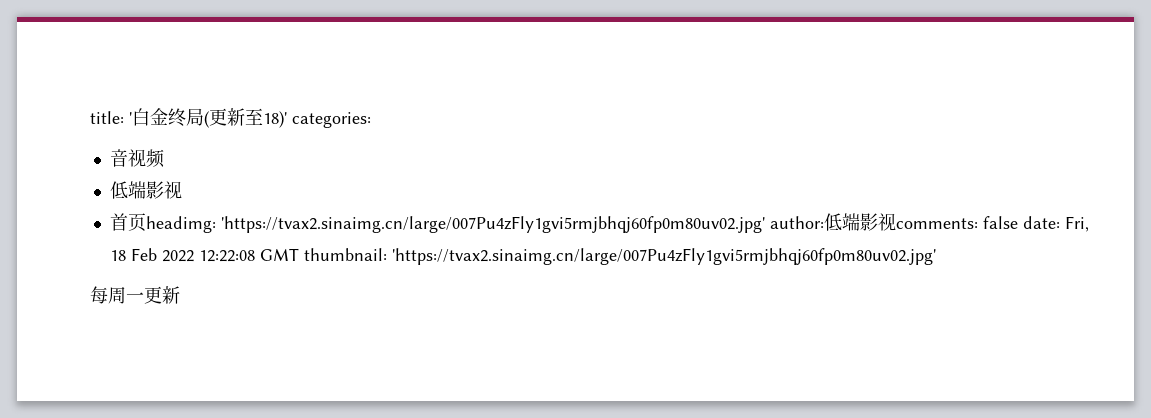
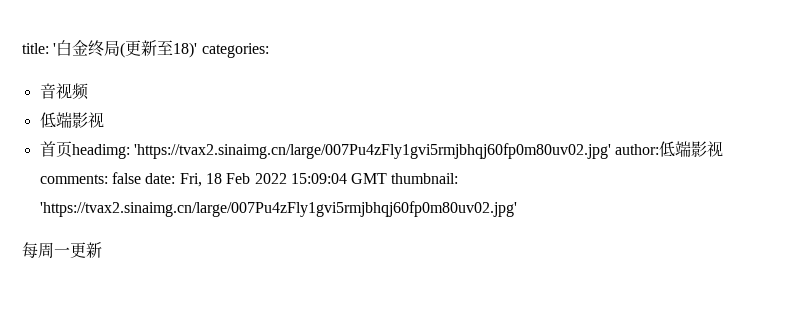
[198,250,255,262] 12:22:08 -> [290,173,347,184] 15:09:04

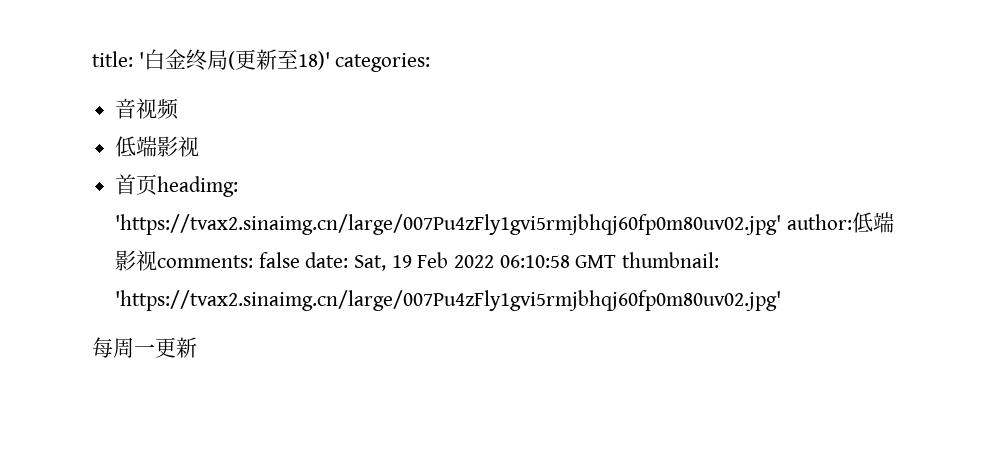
[179,173,222,187] Fri, 18 -> [354,255,412,271] Sat, 19
[290,173,347,184] 15:09:04 -> [499,255,570,268] 06:10:58

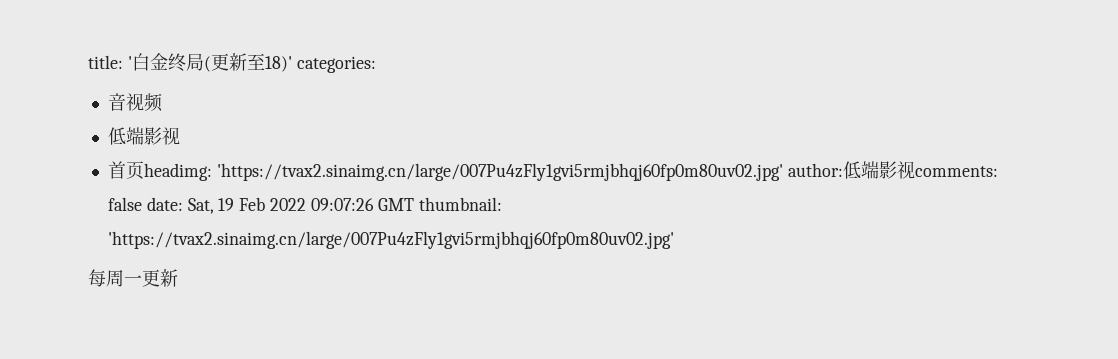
[499,255,570,268] 06:10:58 -> [310,198,374,211] 09:07:26

